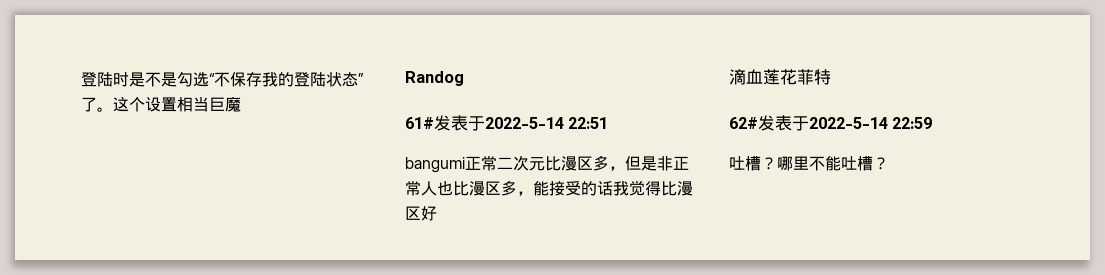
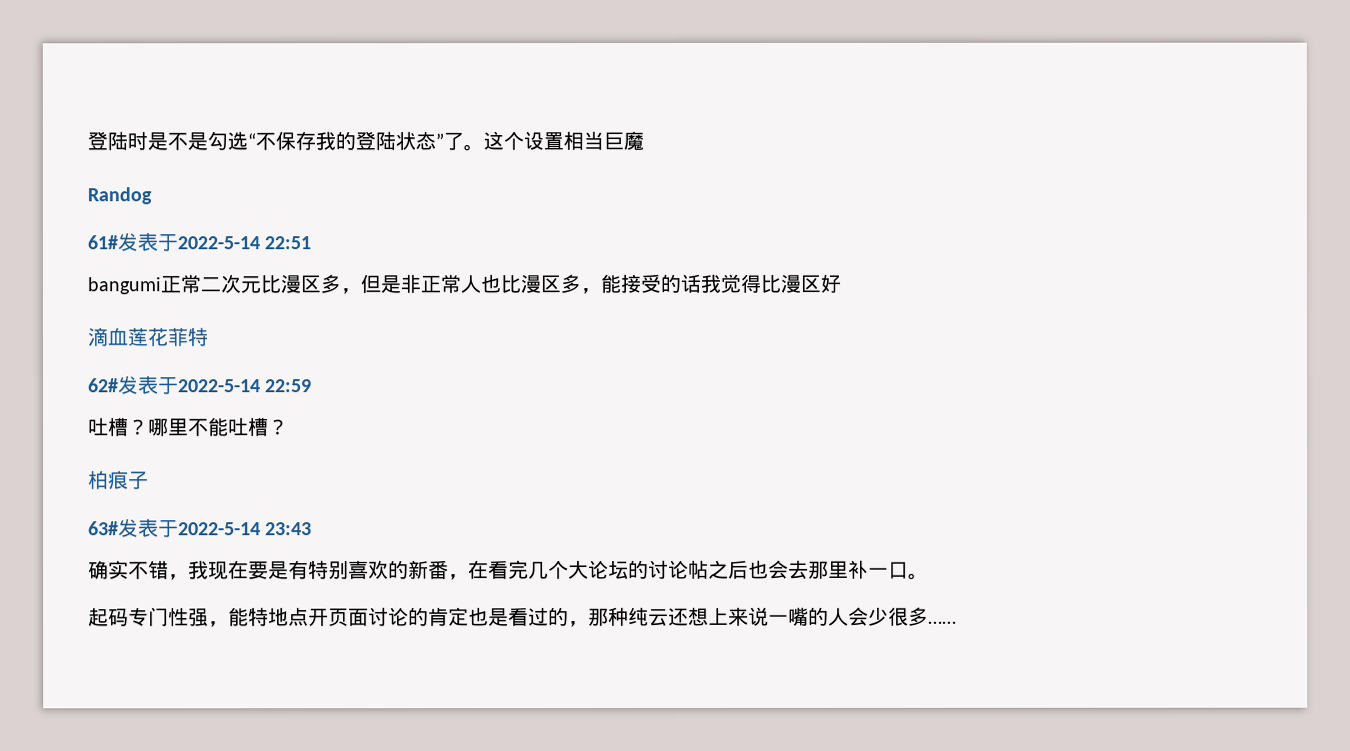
(889, 163) none -> [88,470,149,490] [88,518,313,538] [88,559,929,581] [88,606,957,628] // 柏痕子 // 63#发表于2022-5-14 23:43 // 确实不错，我现在要是有特别喜欢的新番，在看完几个大论坛的讨论帖之后也会去那里补一口。 // 起码专门性强，能特地点开页面讨论的肯定也是看过的，那种纯云还想上来说一嘴的人会少很多……

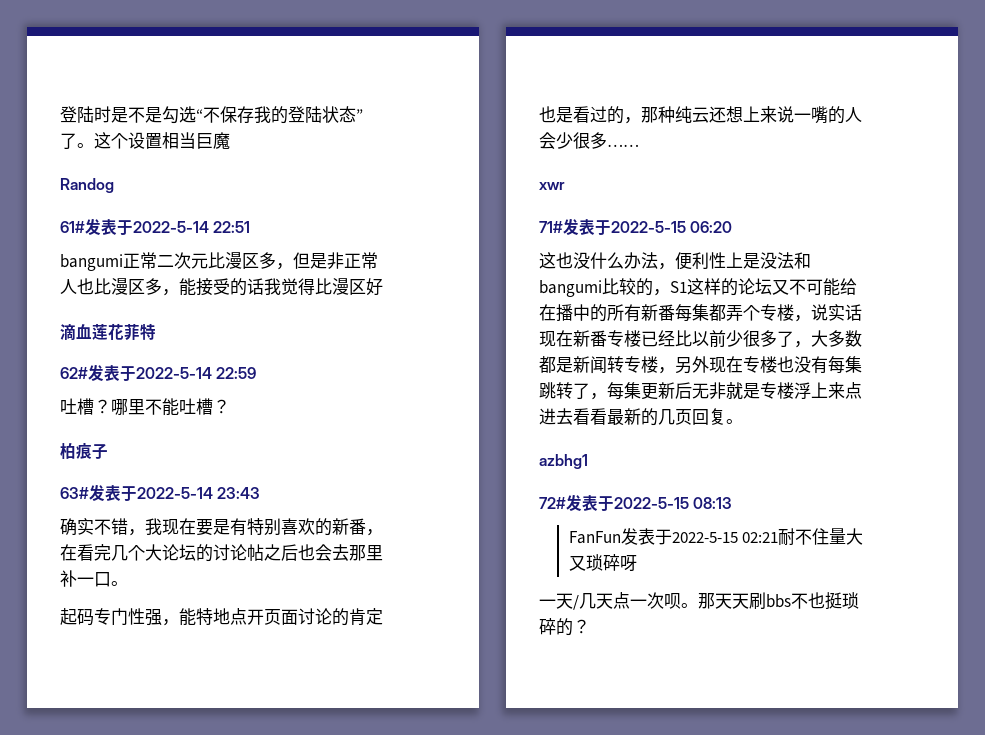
(957, 622) none -> [539,182,565,190] [539,218,733,235] [539,252,811,270] [539,278,857,297] [539,304,862,322] [539,330,862,348] [539,356,862,374] [539,382,862,400] [539,408,743,426] [539,454,588,469] [539,494,733,511] [568,528,864,546] [568,554,637,571] [539,592,859,610] [539,618,590,636] // xwr // 71#发表于2022-5-15 06:20 // 这也没什么办法，便利性上是没法和bangumi比较的，S1这样的论坛又不可能给在播中的所有新番每集都弄个专楼，说实话现在新番专楼已经比以前少很多了，大多数都是新闻转专楼，另外现在专楼也没有每集跳转了，每集更新后无非就是专楼浮上来点进去看看最新的几页回复。 // azbhg1 // 72#发表于2022-5-15 08:13 // FanFun发表于2022-5-15 02:21耐不住量大又琐碎呀 // 一天/几天点一次呗。那天天刷bbs不也挺琐碎的？

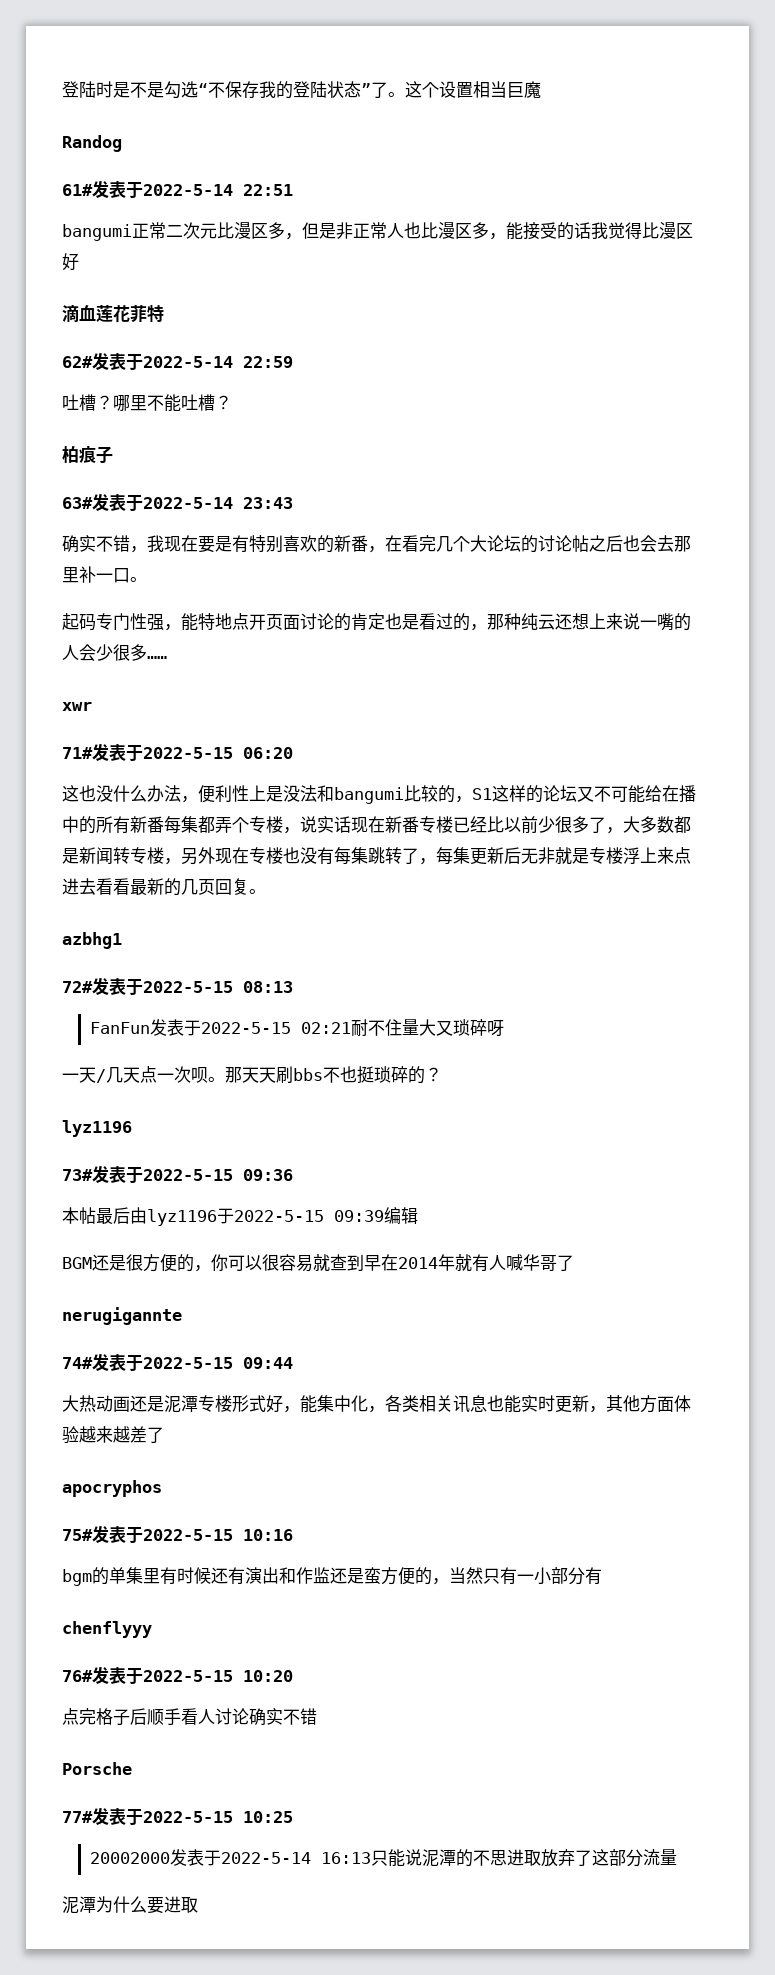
(590, 626) none -> [62,1120,132,1137] [62,1165,293,1183] [62,1207,418,1226] [62,1254,574,1272] [62,1307,182,1325] [62,1353,293,1371] [62,1395,691,1413] [62,1426,164,1444] [62,1480,162,1497] [62,1525,293,1543] [62,1567,602,1586] [62,1621,152,1638] [62,1666,293,1684] [62,1708,317,1726] [62,1762,132,1775] [62,1807,293,1825] [90,1849,678,1867] [62,1896,198,1914] // lyz1196 // 73#发表于2022-5-15 09:36 // 本帖最后由lyz1196于2022-5-15 09:39编辑 // BGM还是很方便的，你可以很容易就查到早在2014年就有人喊华哥了 // nerugigannte // 74#发表于2022-5-15 09:44 // 大热动画还是泥潭专楼形式好，能集中化，各类相关讯息也能实时更新，其他方面体验越来越差了 // apocryphos // 75#发表于2022-5-15 10:16 // bgm的单集里有时候还有演出和作监还是蛮方便的，当然只有一小部分有 // chenflyyy // 76#发表于2022-5-15 10:20 // 点完格子后顺手看人讨论确实不错 // Porsche // 77#发表于2022-5-15 10:25 // 20002000发表于2022-5-14 16:13只能说泥潭的不思进取放弃了这部分流量 // 泥潭为什么要进取

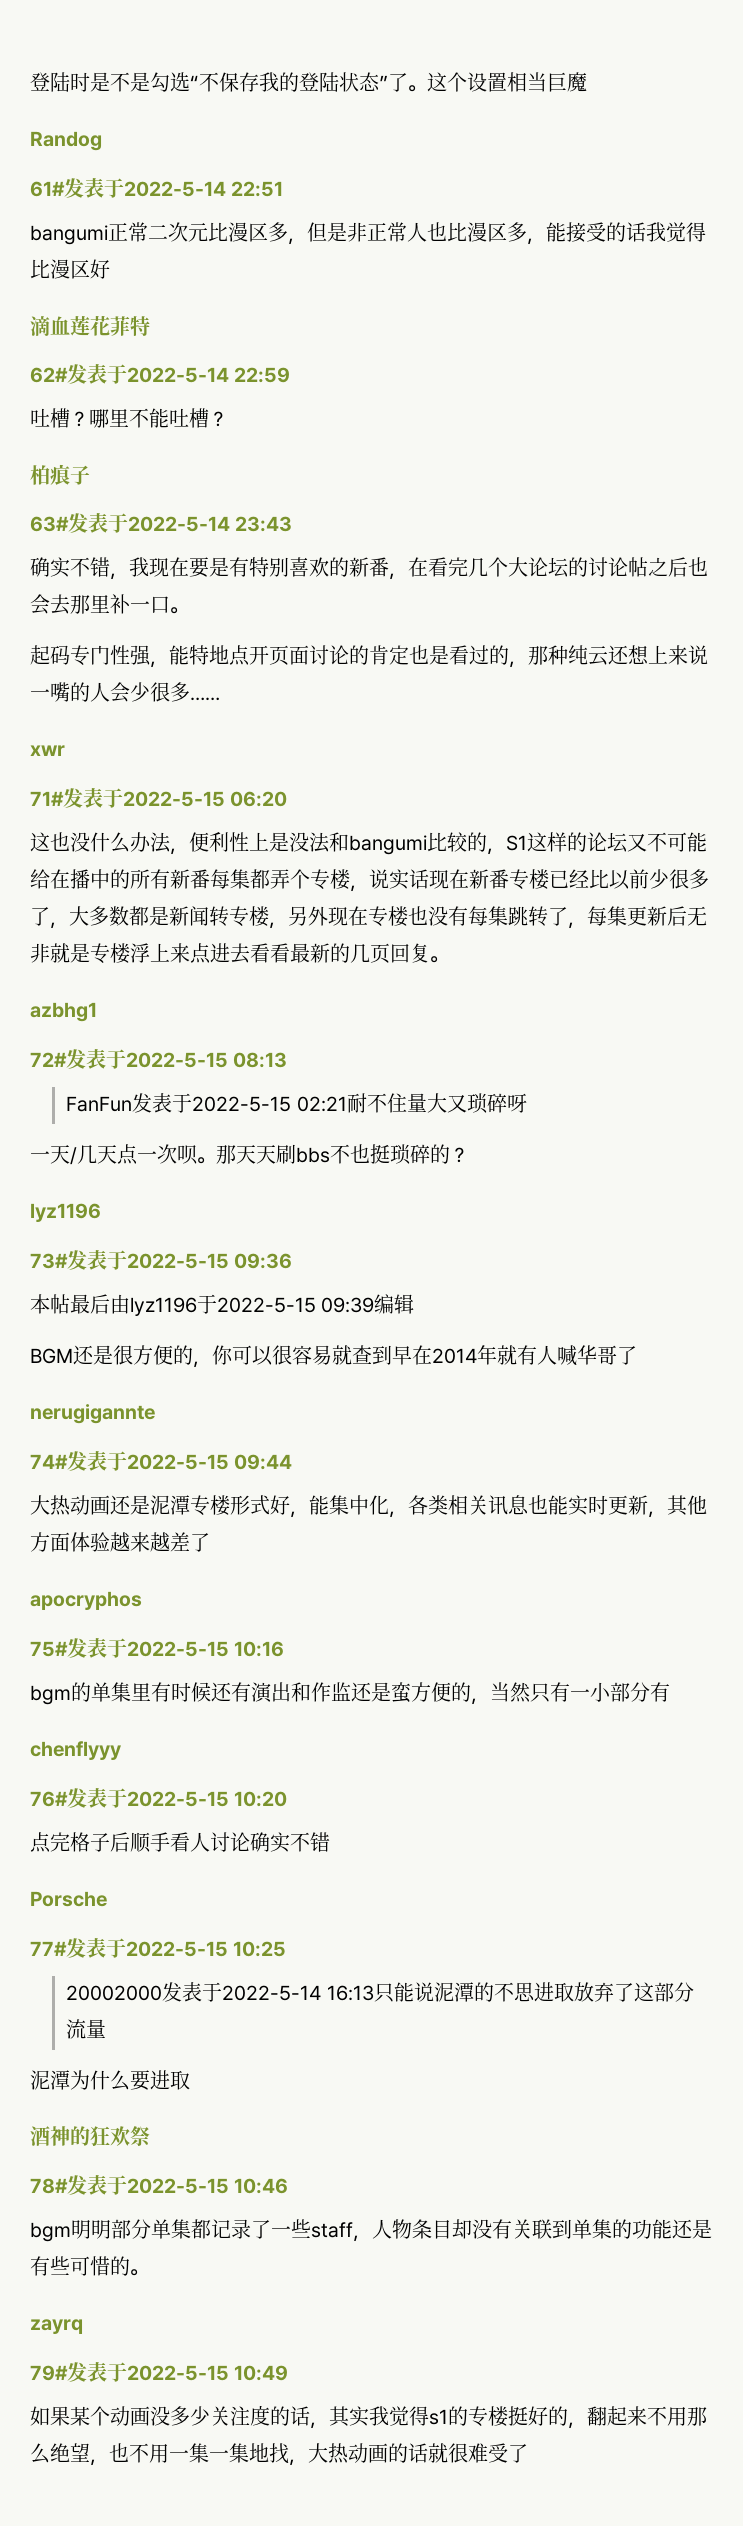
(198, 1905) none -> [30,2126,150,2146] [30,2175,289,2195] [30,2219,712,2242] [30,2256,149,2276] [30,2319,83,2334] [30,2362,289,2382] [30,2405,707,2429] [30,2443,528,2466] // 酒神的狂欢祭 // 78#发表于2022-5-15 10:46 // bgm明明部分单集都记录了一些staff，人物条目却没有关联到单集的功能还是有些可惜的。 // zayrq // 79#发表于2022-5-15 10:49 // 如果某个动画没多少关注度的话，其实我觉得s1的专楼挺好的，翻起来不用那么绝望，也不用一集一集地找，大热动画的话就很难受了

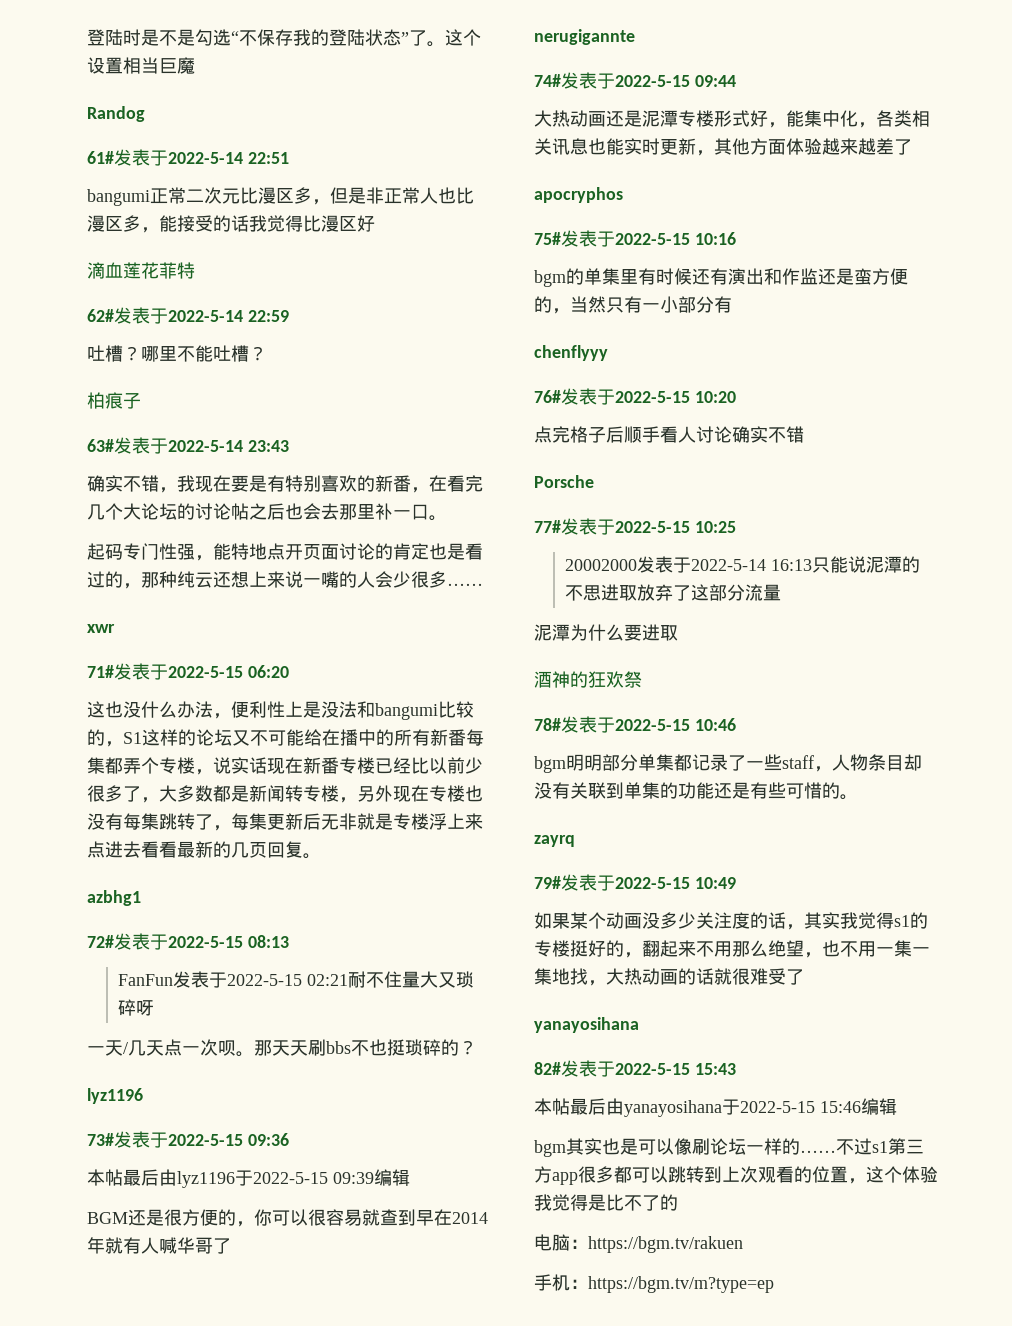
(528, 2453) none -> [534,1017,639,1033] [534,1060,736,1077] [534,1098,897,1117] [534,1138,924,1157] [534,1166,938,1185] [534,1194,678,1211] [534,1234,743,1253] [534,1274,774,1293] // yanayosihana // 82#发表于2022-5-15 15:43 // 本帖最后由yanayosihana于2022-5-15 15:46编辑 // bgm其实也是可以像刷论坛一样的……不过s1第三方app很多都可以跳转到上次观看的位置，这个体验我觉得是比不了的 // 电脑：https://bgm.tv/rakuen // 手机：https://bgm.tv/m?type=ep

